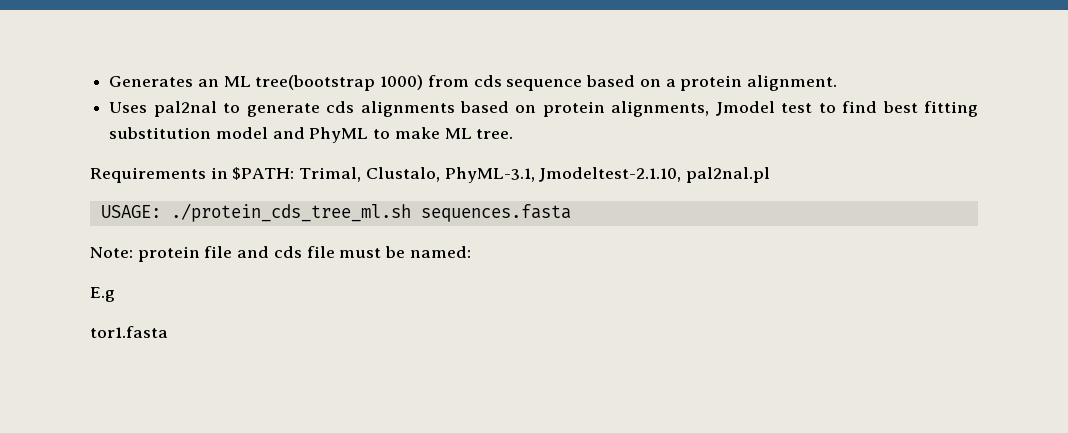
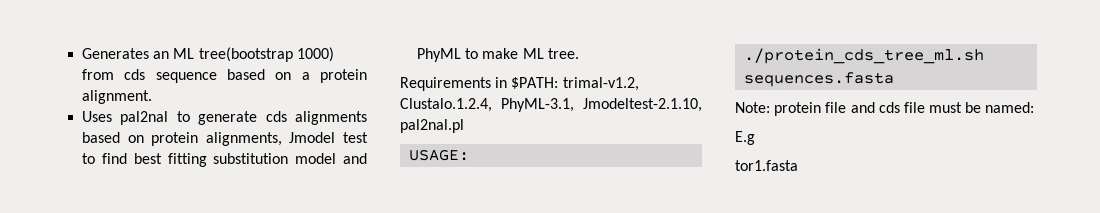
[299,167,440,182] Trimal, Clustalo, -> [562,77,639,91] [400,98,492,112] trimal-v1.2, Clustalo.1.2.4,

